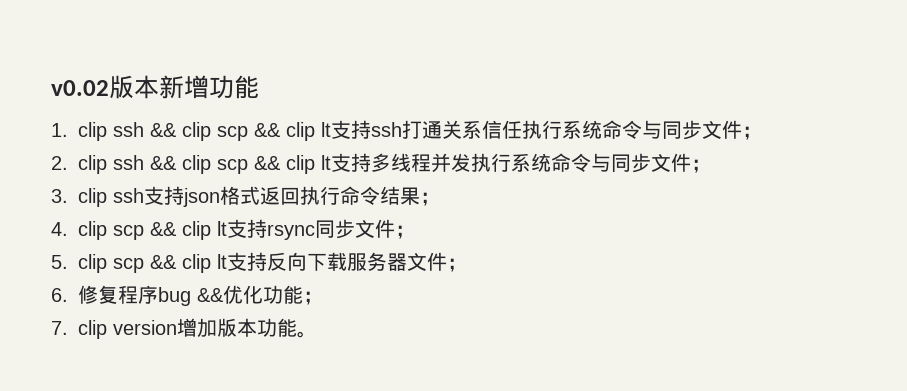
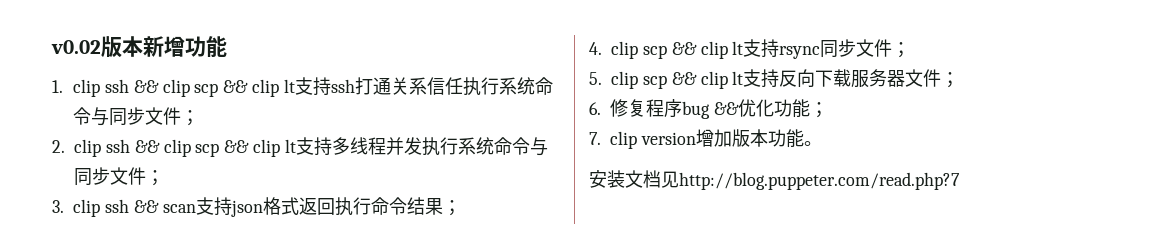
(144, 195) none -> [133,200,196,213] && scan
(317, 334) none -> [589,170,960,190] // 安装文档见http://blog.puppeter.com/read.php?7

